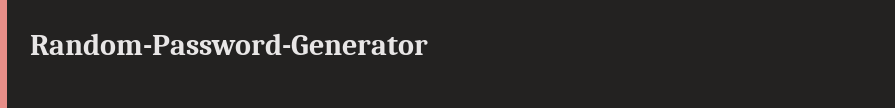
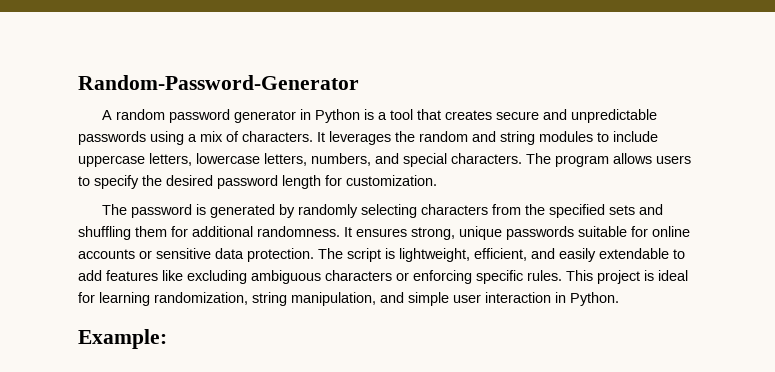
(428, 44) none -> [102,109,658,123] [78,131,658,145] [78,153,691,167] [78,175,437,189] [102,204,664,218] [78,226,690,240] [78,248,685,262] [78,270,688,284] [78,292,619,306] [78,329,167,349] // A random password generator in Python is a tool that creates secure and unpredictable passwords using a mix of characters. It leverages the random and string modules to include uppercase letters, lowercase letters, numbers, and special characters. The program allows users to specify the desired password length for customization. // The password is generated by randomly selecting characters from the specified sets and shuffling them for additional randomness. It ensures strong, unique passwords suitable for online accounts or sensitive data protection. The script is lightweight, efficient, and easily extendable to add features like excluding ambiguous characters or enforcing specific rules. This project is ideal for learning randomization, string manipulation, and simple user interaction in Python. // Example:

